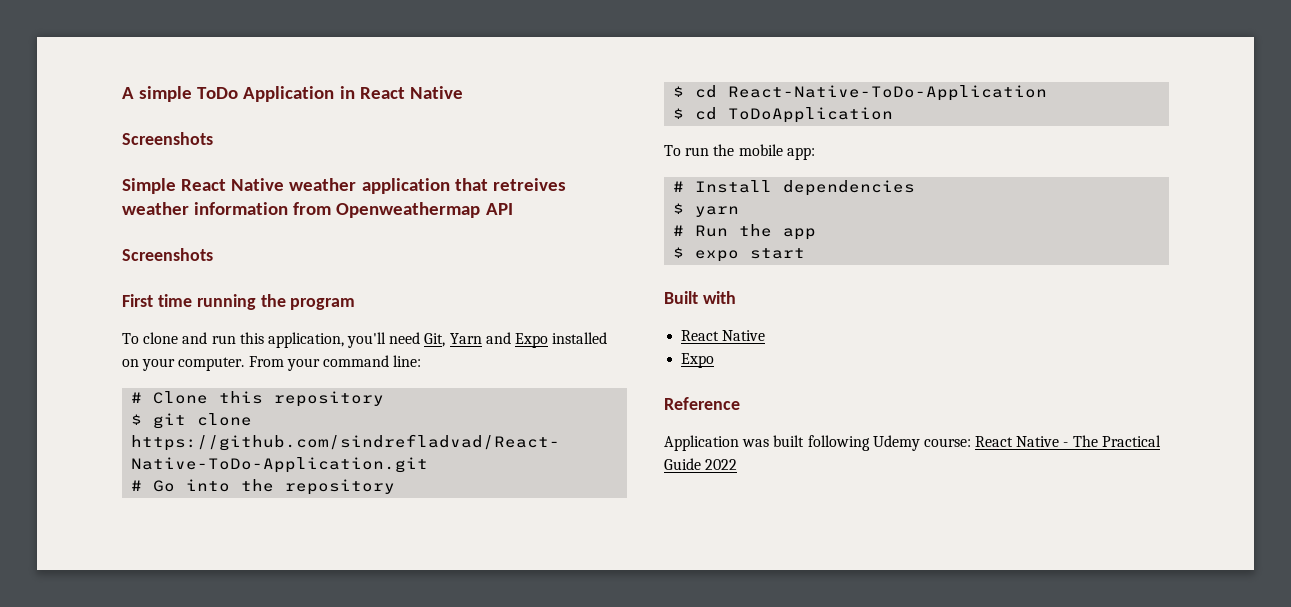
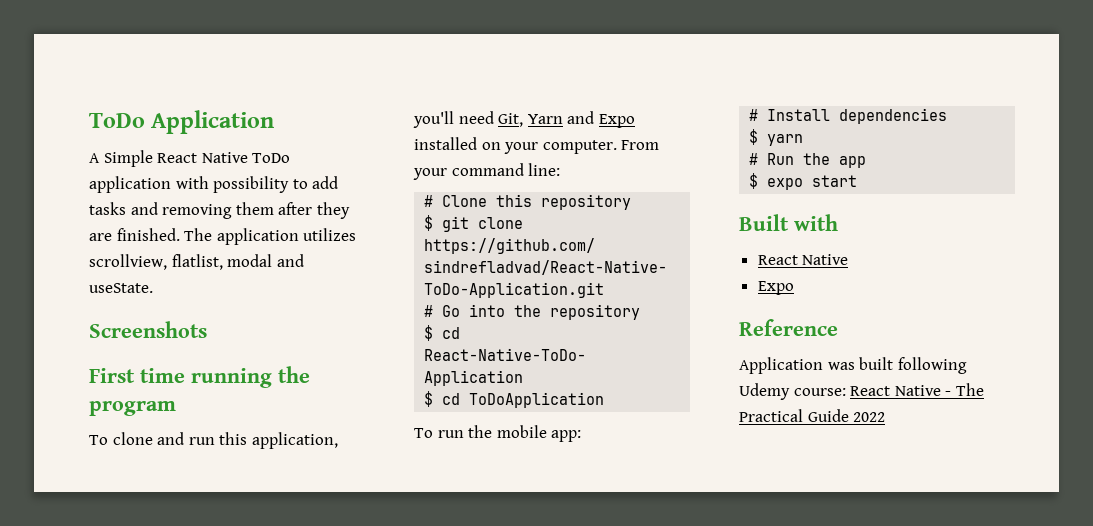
[122,86,193,102] A simple -> (89, 120) none
[339,86,463,99] [122,132,213,145] [122,178,566,194] [122,202,513,218] in React Native // Screenshots // Simple React Native weather application that retreives weather information from Openweathermap API -> [89,150,291,167] [89,176,339,193] [89,202,350,219] [89,228,357,245] [89,254,304,270] [89,283,153,293] // A Simple React Native ToDo application with possibility to add tasks and removing them after they are finished. The application utilizes scrollview, flatlist, modal and useState.

